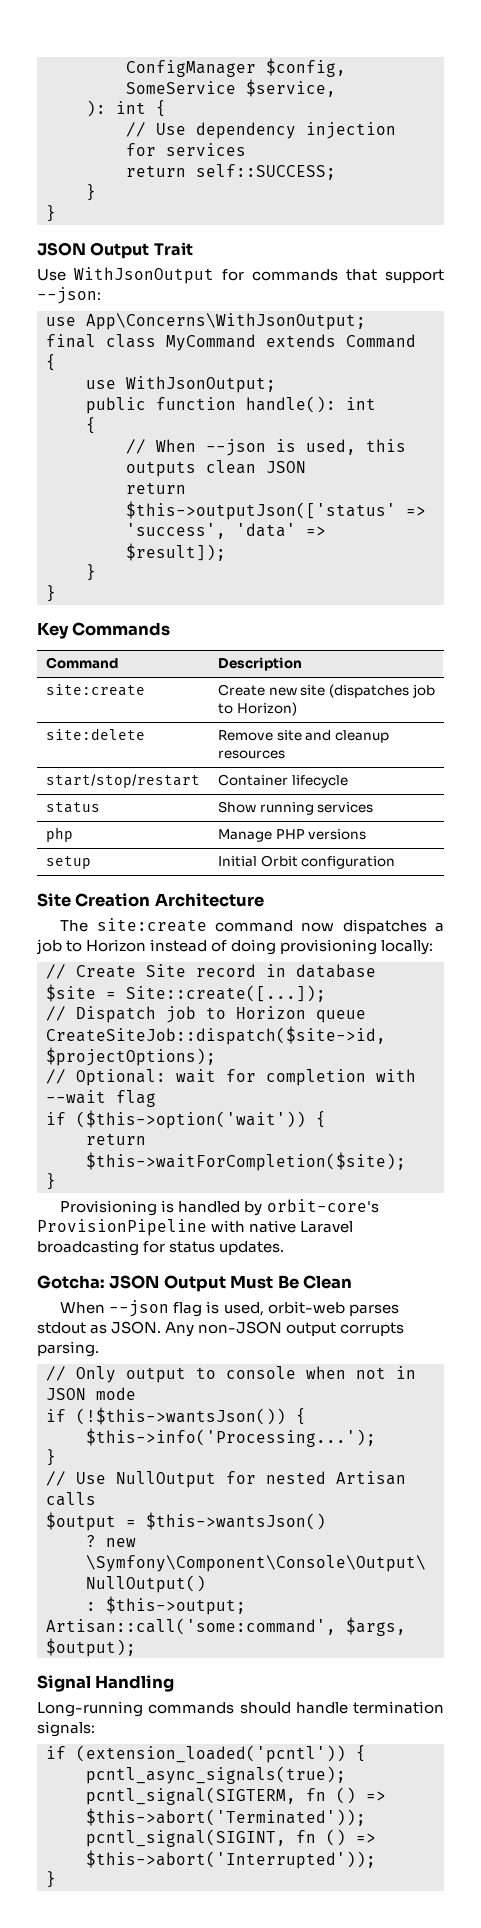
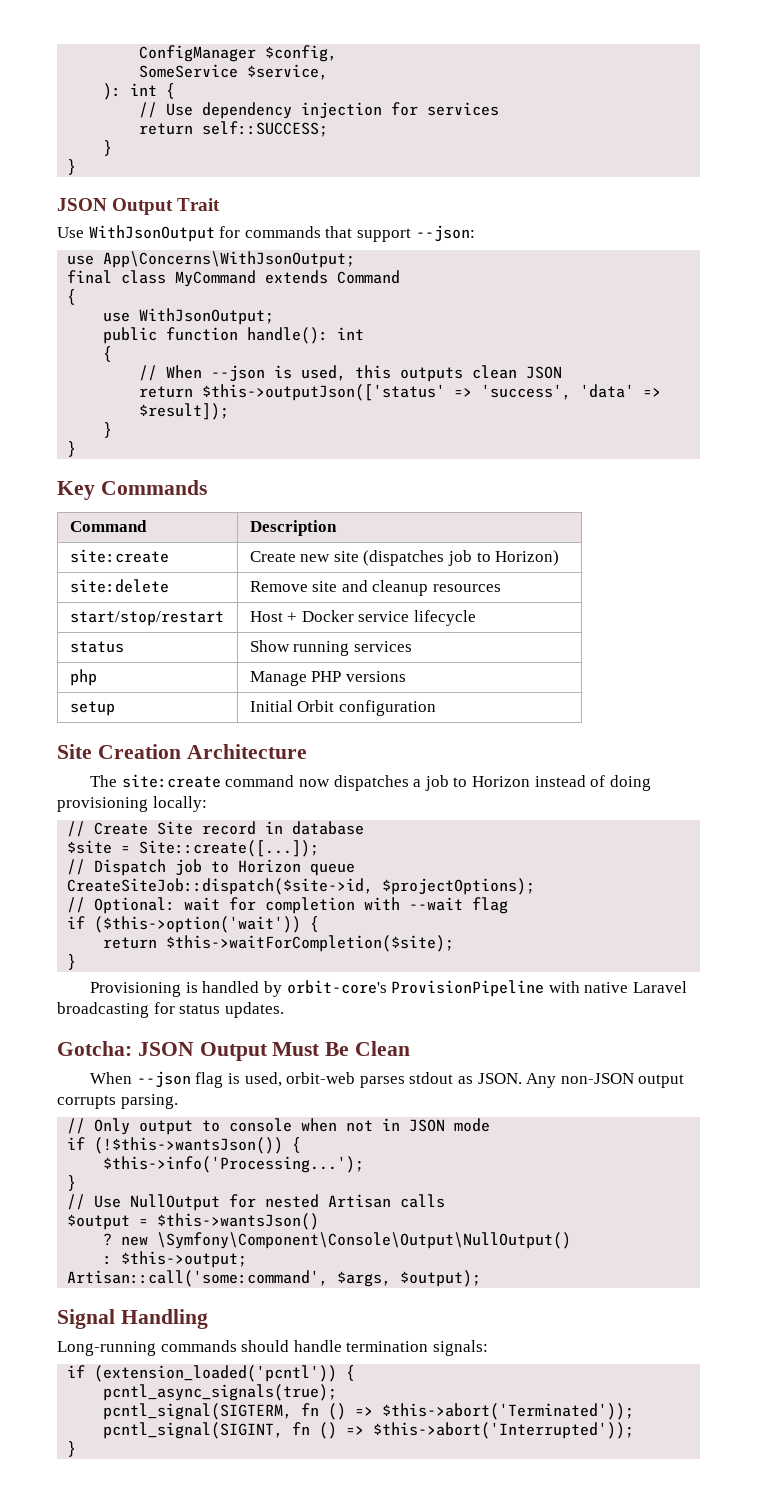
[217,774,288,786] Container -> [249,610,410,622] Host + Docker service

